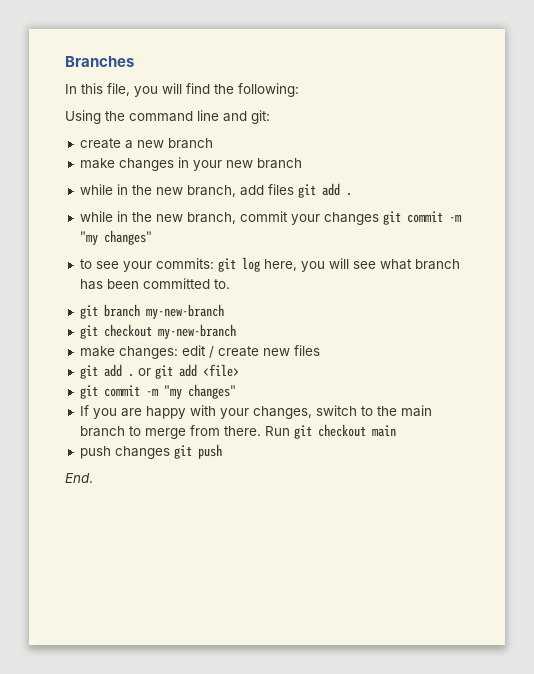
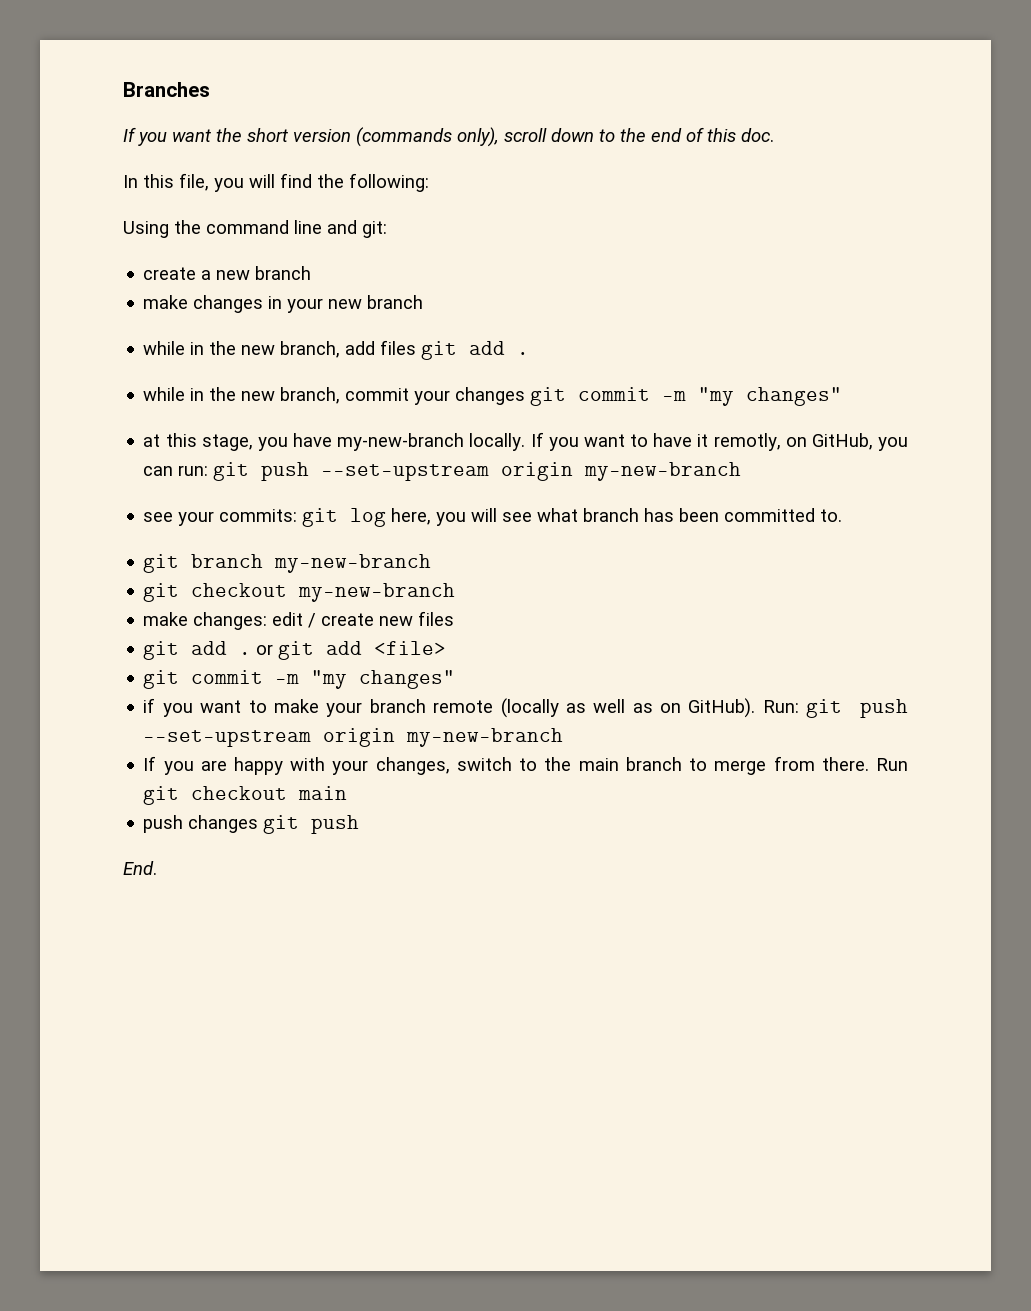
(134, 61) none -> [123,127,774,147] // If you want the short version (commands only), scroll down to the end of this doc.
[79,259,92,269] to -> [143,432,908,451] [143,462,742,481] at this stage, you have my-new-branch locally. If you want to have it remotly, on GitHub, you can run: git push --set-upstream origin my-new-branch //
(236, 391) none -> [143,698,908,718] [143,728,564,747] // if you want to make your branch remote (locally as well as on GitHub). Run: git push --set-upstream origin my-new-branch

